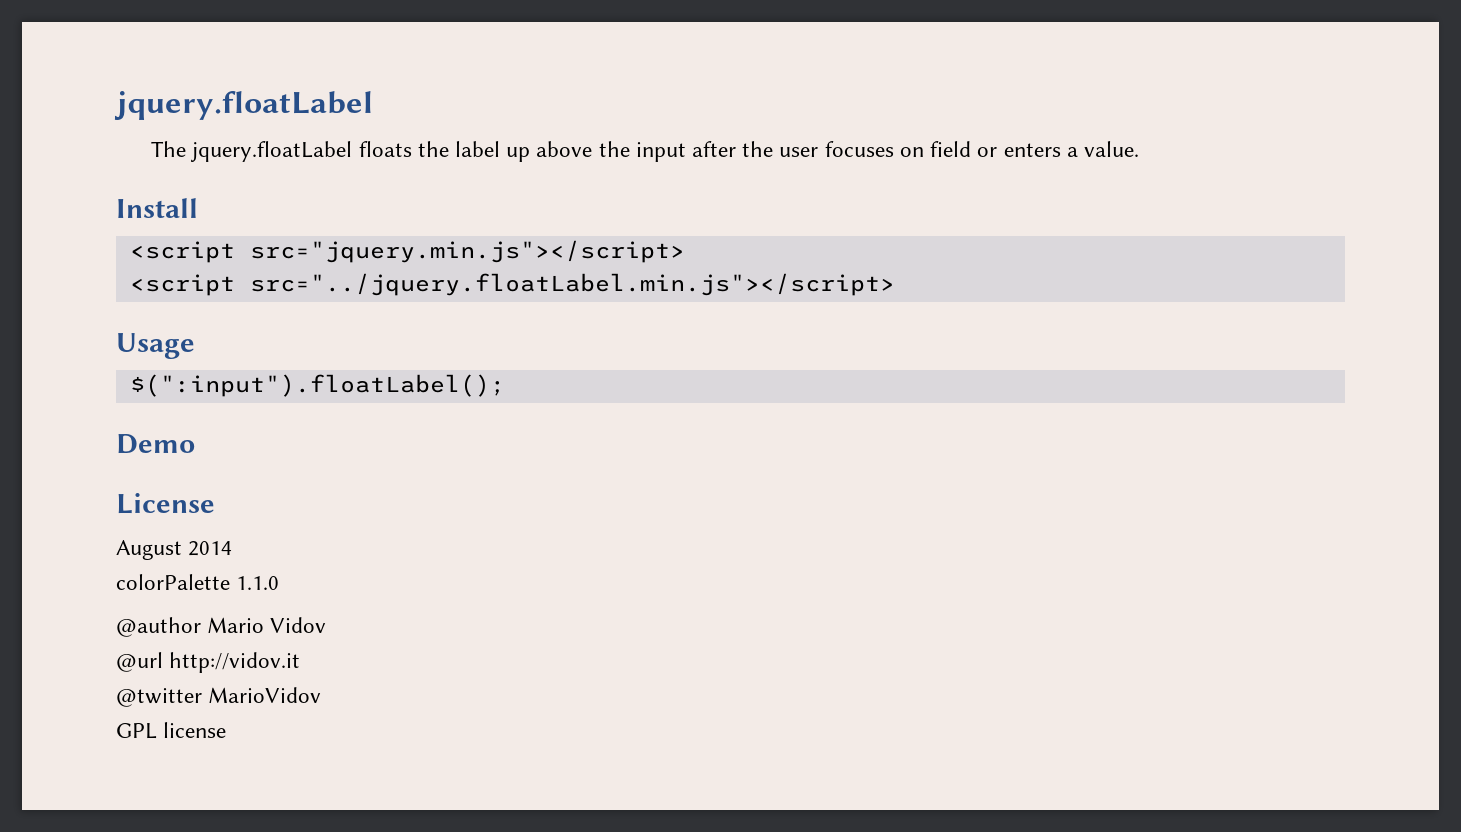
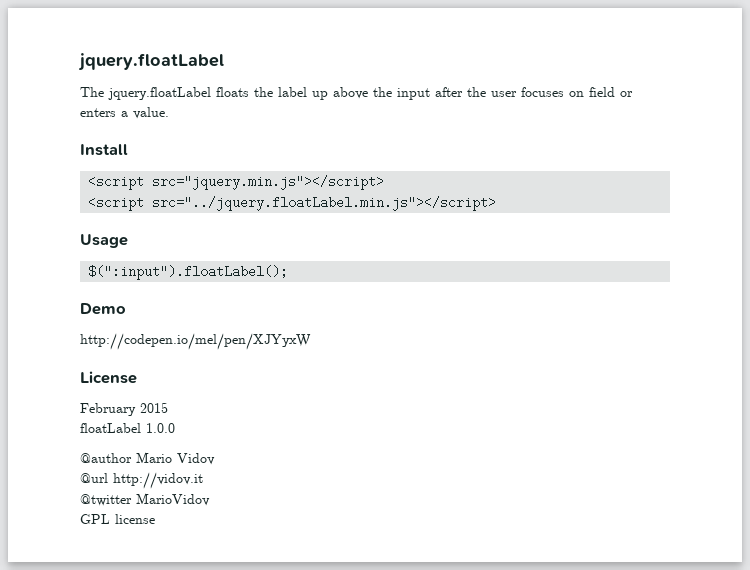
(195, 444) none -> [80,333,311,350] // http://codepen.io/mel/pen/XJYyxW
[116,540,233,560] [116,574,280,590] August 2014 // colorPalette 1.1.0 -> [80,402,168,416] [80,423,175,433] February 2015 // floatLabel 1.0.0

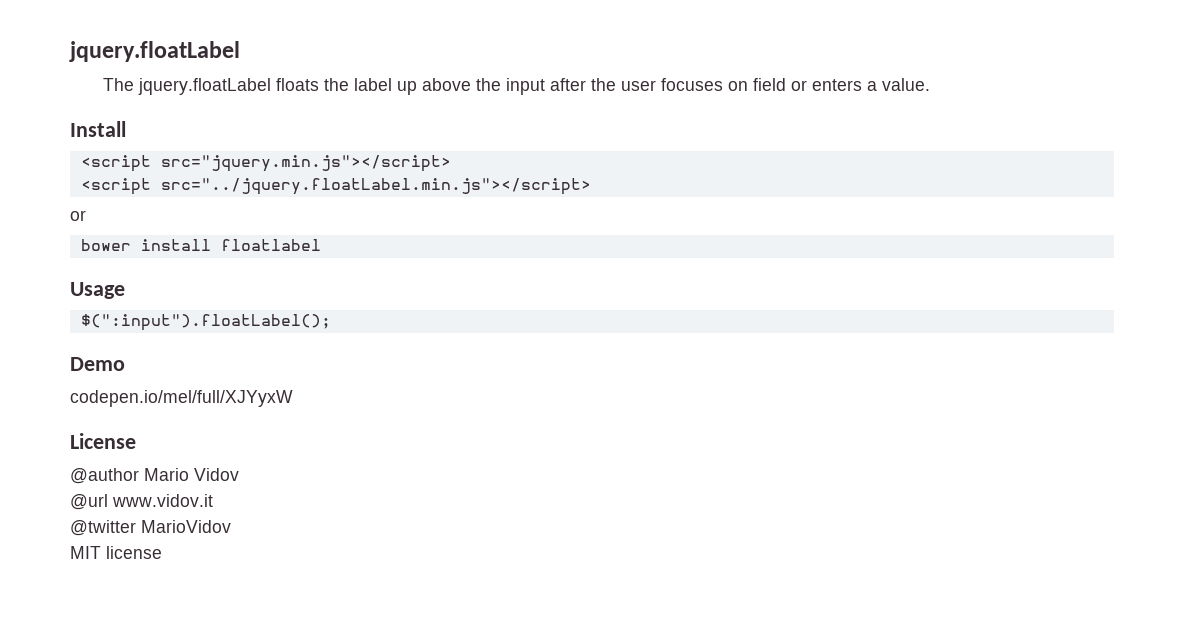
(497, 203) none -> [70,210,86,221] [80,239,321,251] // or // bower install floatlabel
[80,333,311,350] http://codepen.io/mel/pen/XJYyxW -> [70,390,293,407] codepen.io/mel/full/XJYyxW
[80,402,168,416] [80,423,175,433] // February 2015 // floatLabel 1.0.0 -> (136, 441) none
[113,472,203,489] http://vidov.it -> [112,494,213,507] www.vidov.it
[80,514,110,524] GPL -> [70,546,101,559] MIT

